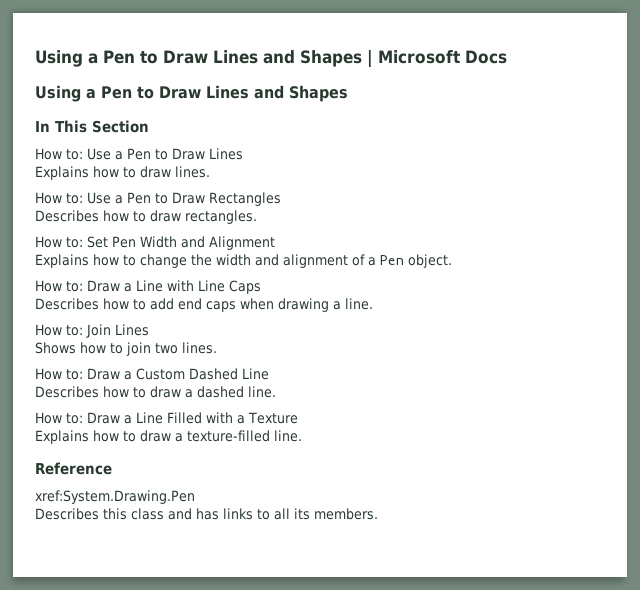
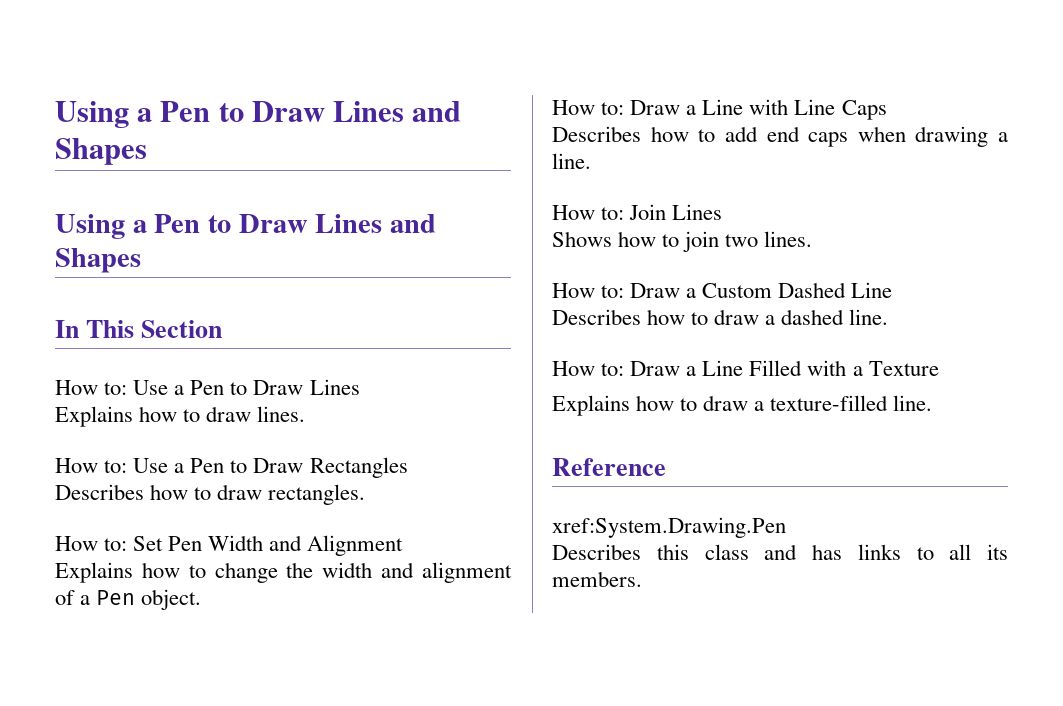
[35,50,507,68] Using a Pen to Draw Lines and Shapes | Microsoft Docs -> [55,101,462,128] [55,138,147,165] Using a Pen to Draw Lines and Shapes

